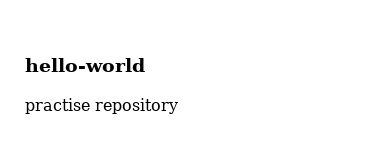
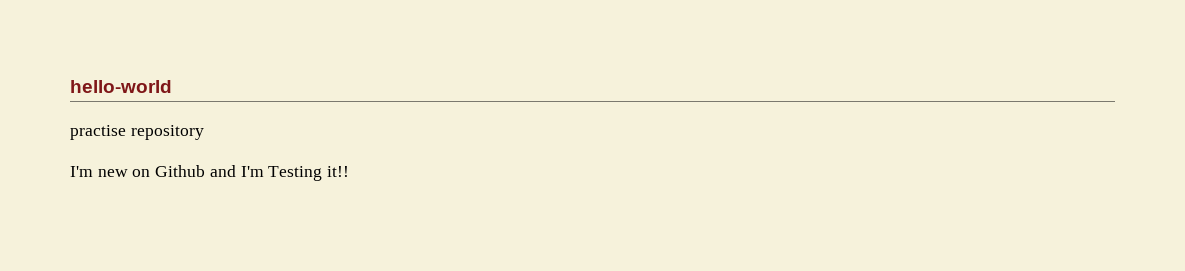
(178, 106) none -> [70,165,350,181] // I'm new on Github and I'm Testing it!!

